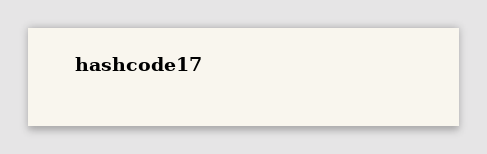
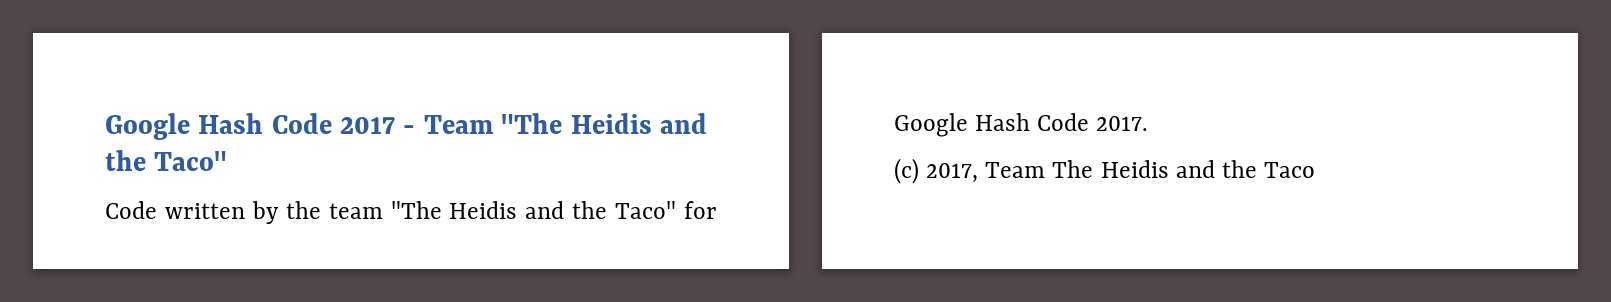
[75,57,202,71] hashcode17 -> [105,113,707,140] [105,150,228,171] [105,201,717,224] [894,113,1149,137] [894,158,1316,184] Google Hash Code 2017 - Team "The Heidis and the Taco" // Code written by the team "The Heidis and the Taco" for Google Hash Code 2017. // (c) 2017, Team The Heidis and the Taco

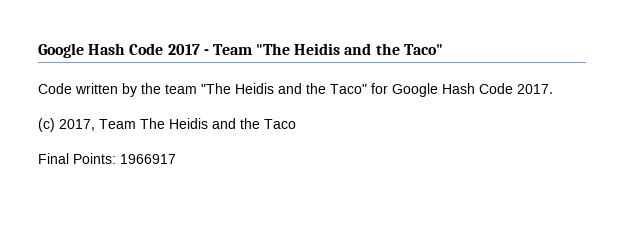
(1316, 170) none -> [38,153,176,164] // Final Points: 1966917

